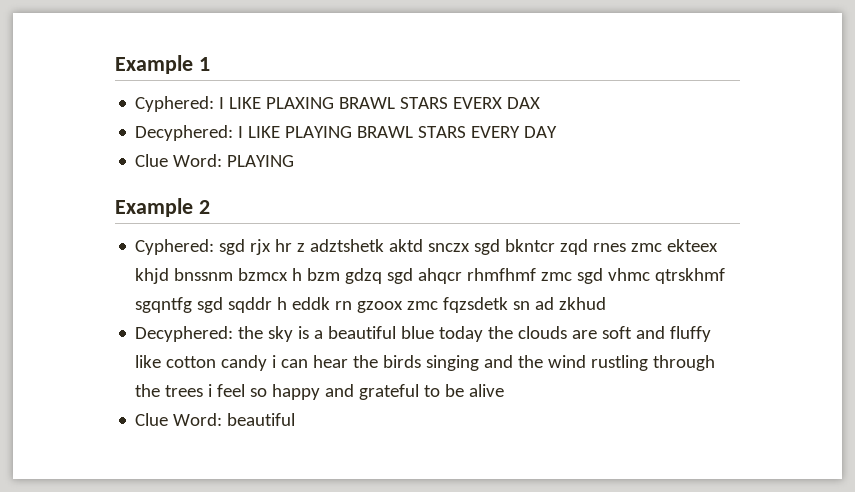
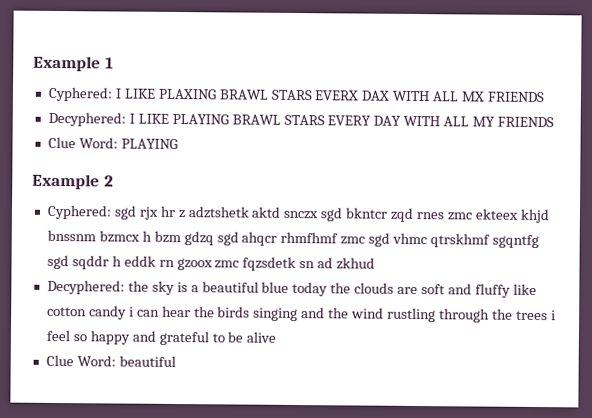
(541, 103) none -> [392,90,545,103] WITH ALL MX FRIENDS
(558, 132) none -> [403,115,555,128] WITH ALL MY FRIENDS

